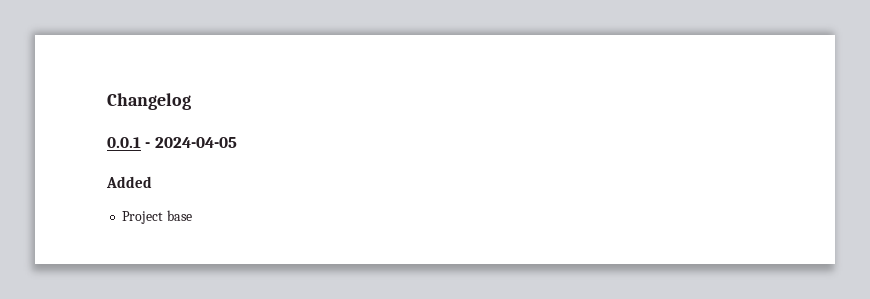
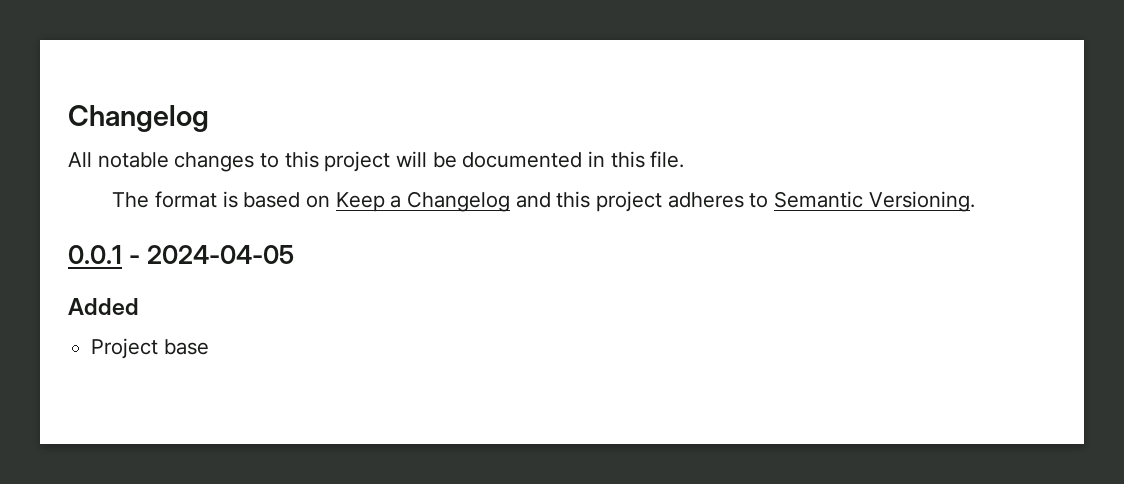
[107,93,191,110] Changelog -> [68,105,209,132] [68,151,685,172] [112,191,975,212] Changelog // All notable changes to this project will be documented in this file. // The format is based on Keep a Changelog and this project adheres to Semantic Versioning.

